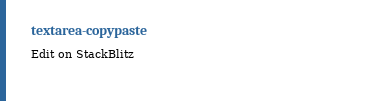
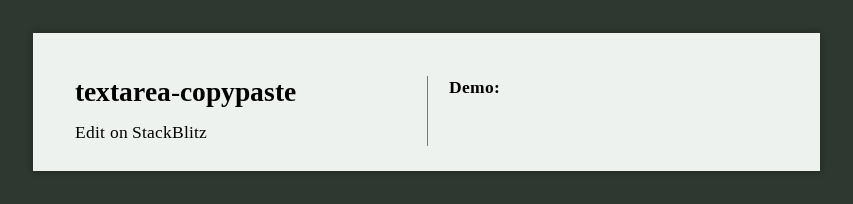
(134, 53) none -> [449,82,500,93] // Demo:

